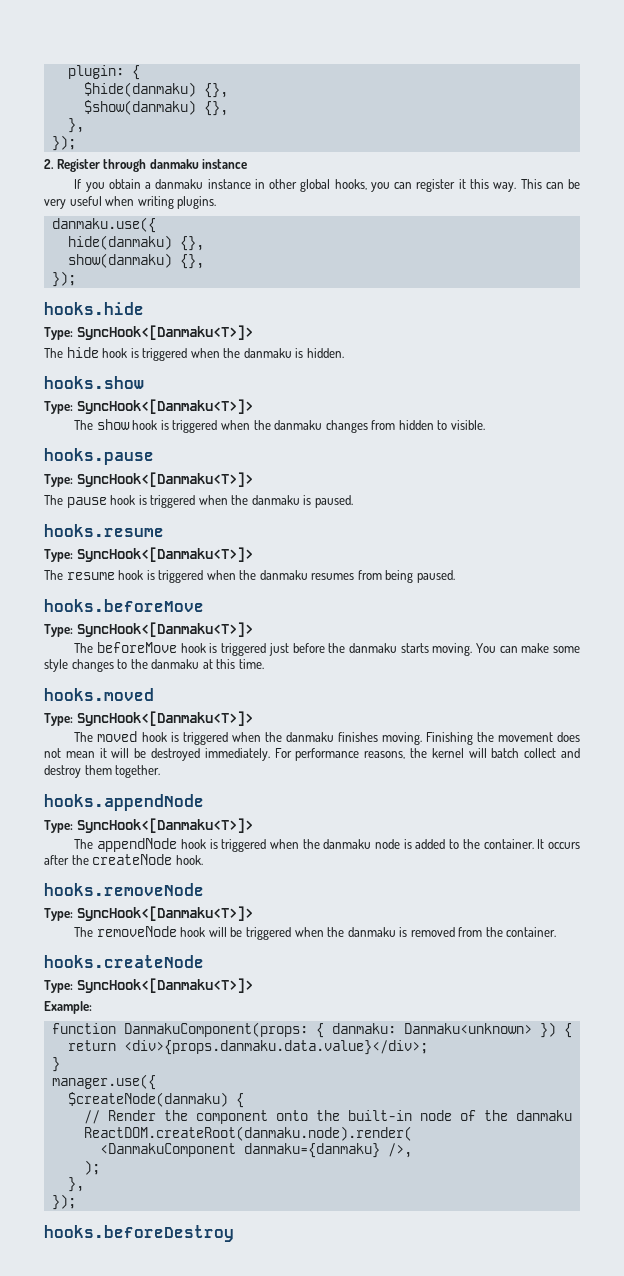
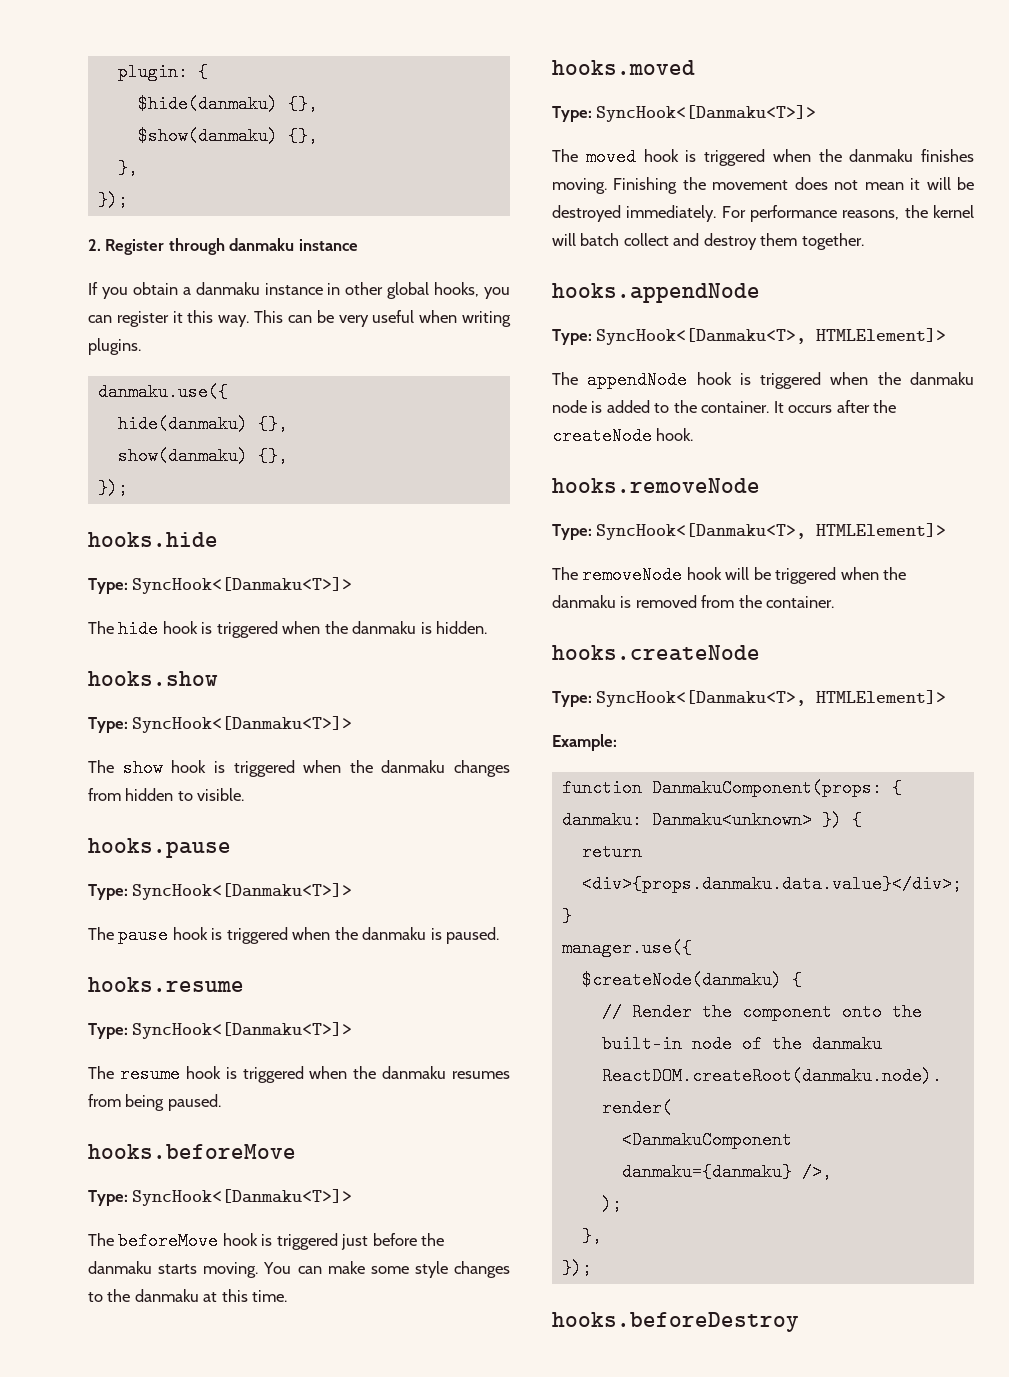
[76,818,253,833] SyncHook<[Danmaku<T>]> -> [596,328,947,345] SyncHook<[Danmaku<T>, HTMLElement]>
[76,906,253,921] SyncHook<[Danmaku<T>]> -> [596,523,947,540] SyncHook<[Danmaku<T>, HTMLElement]>
[76,978,253,993] SyncHook<[Danmaku<T>]> -> [596,690,947,707] SyncHook<[Danmaku<T>, HTMLElement]>

